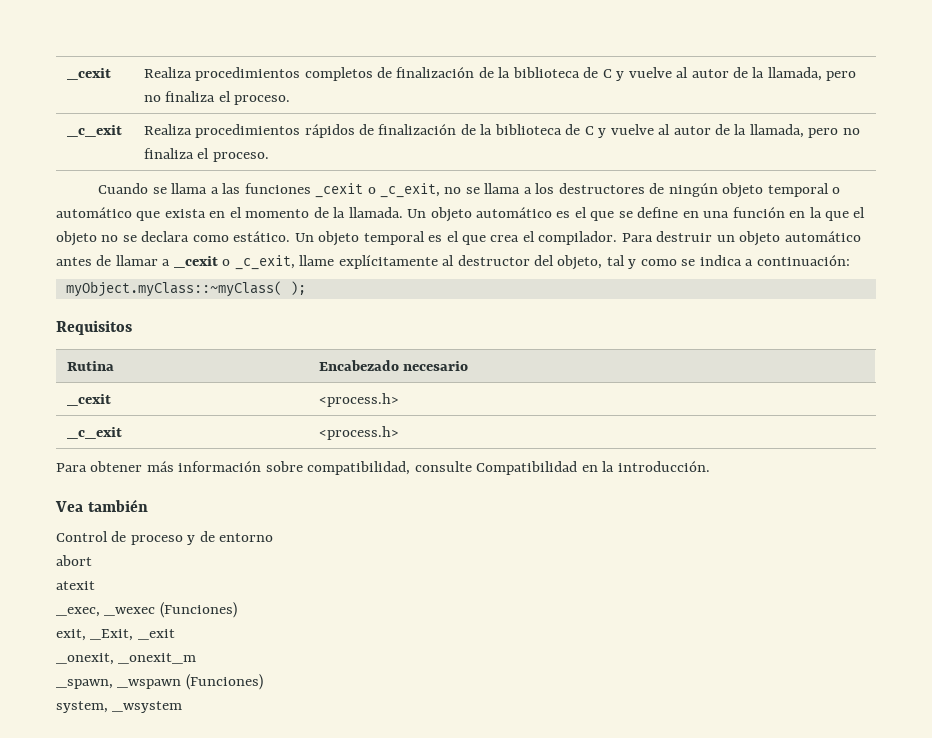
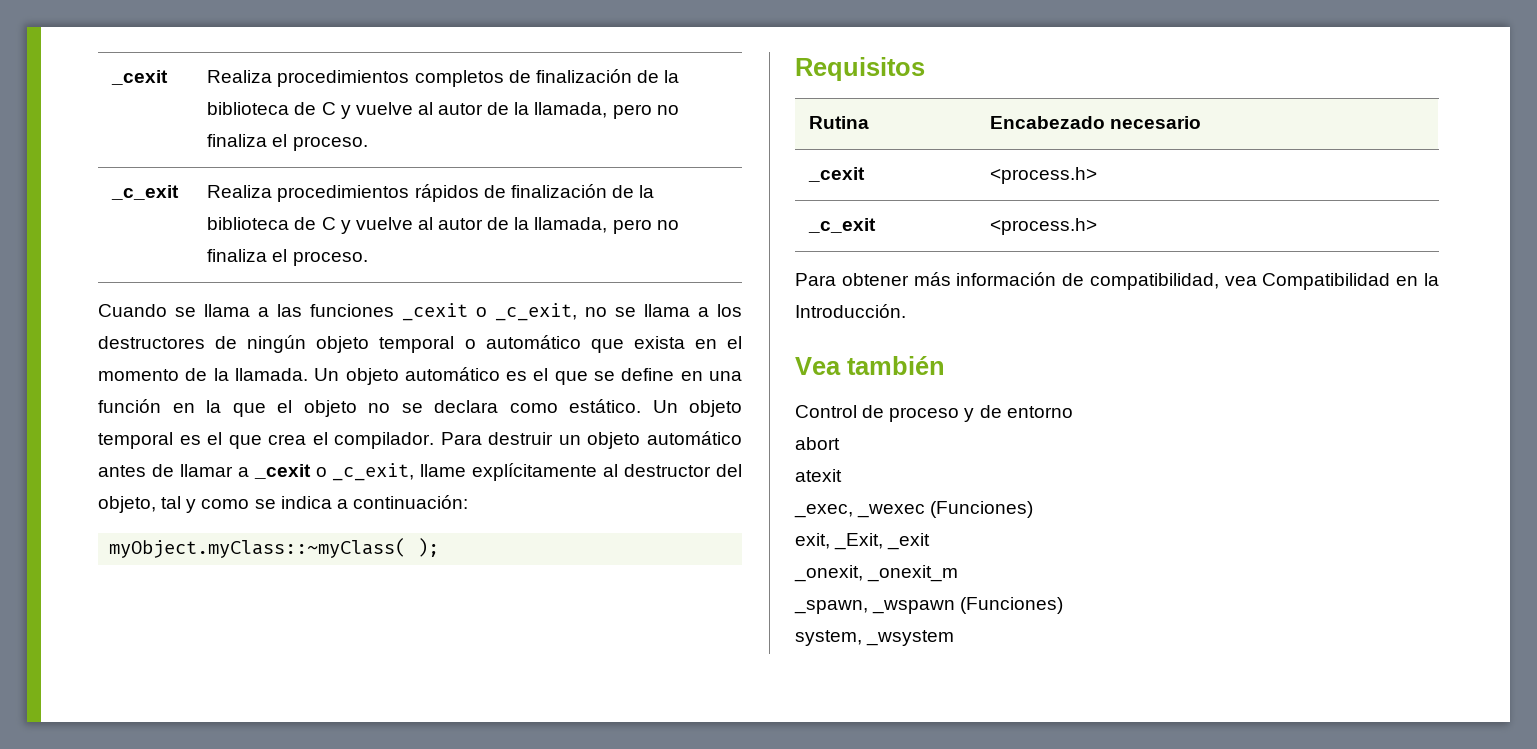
[265,461,472,475] sobre compatibilidad, consulte -> [1062,273,1257,290] de compatibilidad, vea
[617,461,710,472] introducción. -> [795,304,906,318] Introducción.

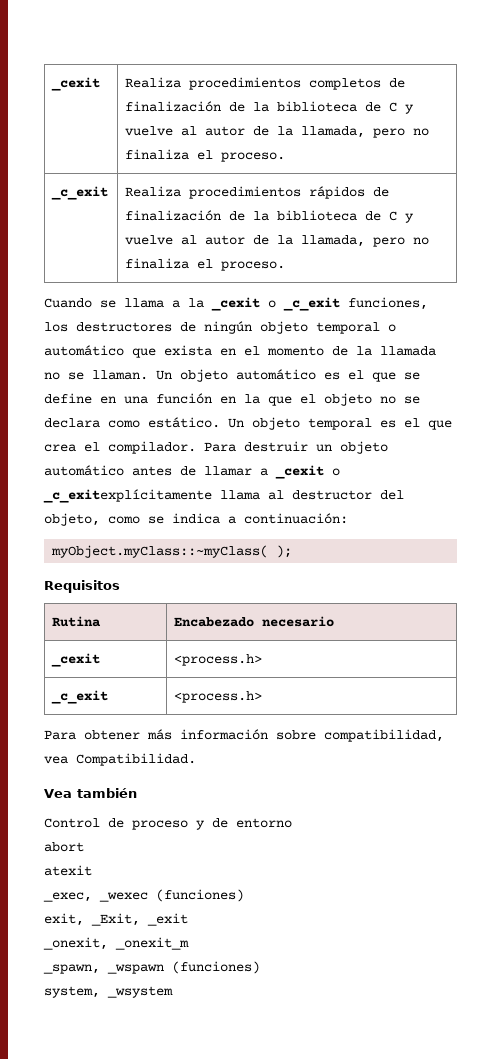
[277,303,709,321] las funciones _cexit o _c_exit, no se llama a -> [188,297,428,311] la _cexit o _c_exit funciones,
[234,368,308,381] llamada. -> [380,346,436,356] [44,370,148,380] llamada no se llaman.
[332,463,598,481] _c_exit, llame explícitamente -> [43,489,260,503] _c_exitexplícitamente llama
[161,496,197,513] tal y -> (100, 519) none
[1062,273,1085,286] de -> [276,730,316,740] sobre
[1262,273,1439,290] [795,304,906,318] Compatibilidad en la Introducción. -> [76,753,196,766] Compatibilidad.
[930,501,1034,518] (Funciones) -> [156,889,244,902] (funciones)
[960,597,1064,614] (Funciones) -> [172,961,260,974] (funciones)

